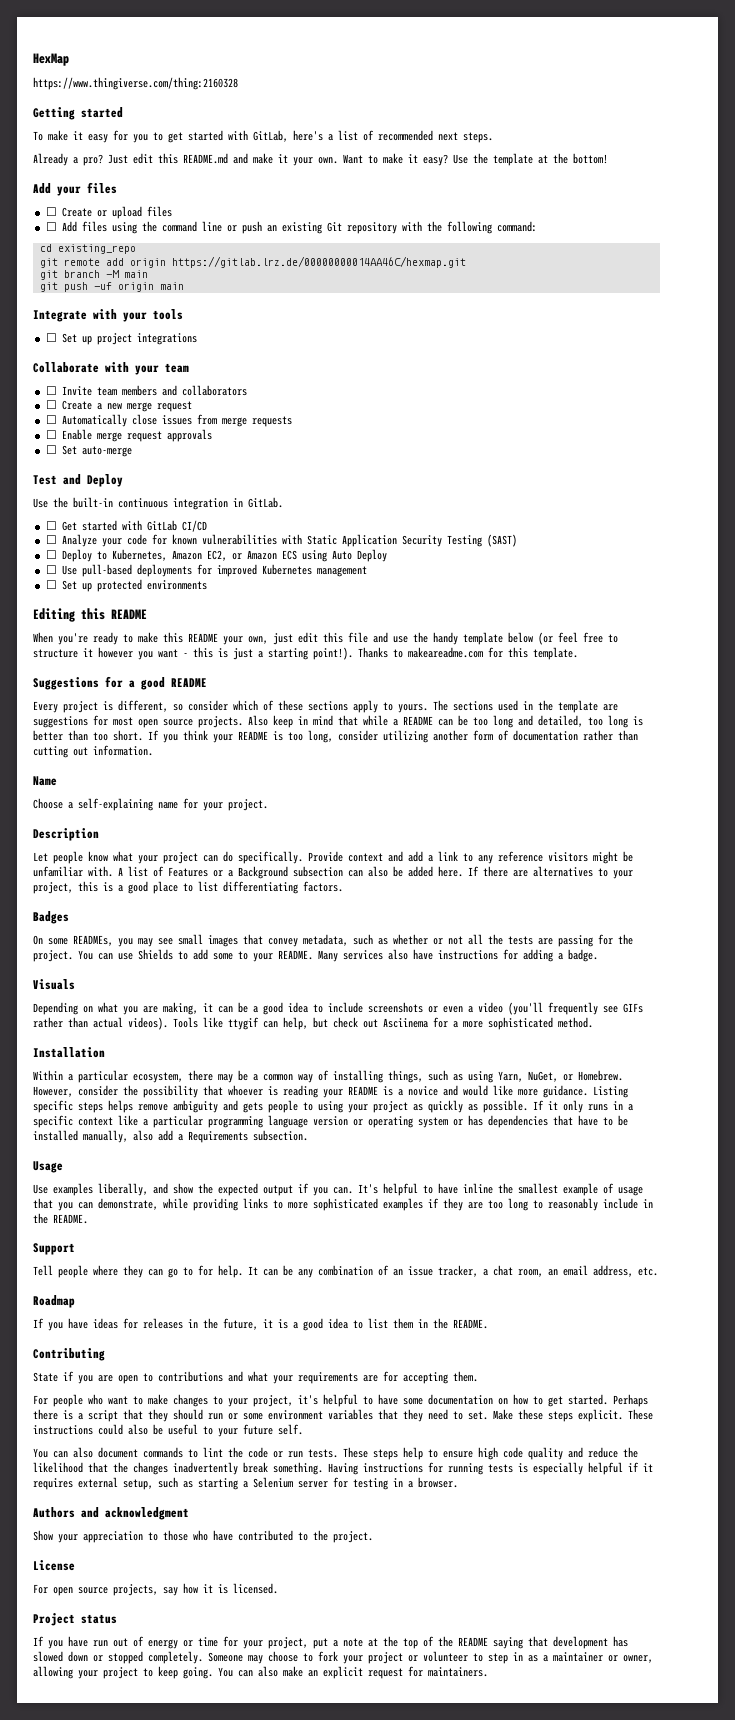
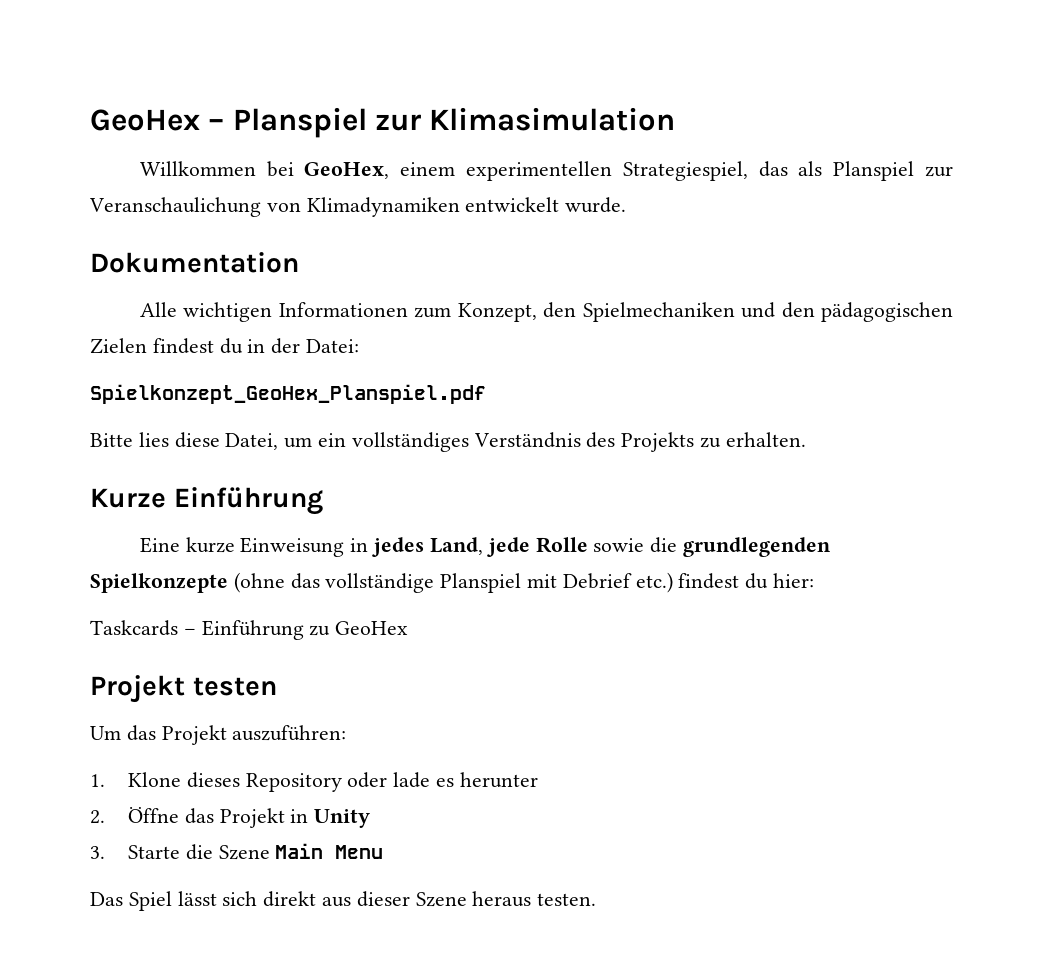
[33,53,69,66] [33,77,238,90] [33,107,123,120] [33,130,493,143] [33,153,608,166] [33,182,117,196] [45,206,172,219] [45,221,537,234] [39,244,136,254] [39,256,466,268] [39,270,148,280] [39,282,184,292] [33,309,183,322] [45,333,197,345] [33,362,189,375] [45,385,247,396] [45,400,192,412] [45,414,292,427] [45,429,212,442] [45,445,132,457] [33,474,123,487] [33,497,283,510] [45,520,207,532] [45,534,517,547] [45,549,387,562] [45,564,367,577] [45,579,207,592] [33,608,147,622] [33,632,618,645] [33,647,578,660] [33,676,207,690] [33,700,618,713] [33,715,643,728] [33,730,638,743] [33,745,153,758] [33,776,57,786] [33,798,268,811] [33,828,99,841] [33,851,633,864] [33,866,633,879] [33,881,343,894] [33,911,69,924] [33,934,633,947] [33,949,598,962] [33,979,75,990] [33,1002,643,1015] [33,1017,593,1030] [33,1047,105,1058] [33,1070,623,1083] [33,1085,628,1098] [33,1100,633,1113] [33,1115,628,1128] [33,1130,308,1143] [33,1161,63,1173] [33,1183,643,1196] [33,1198,653,1211] [33,1213,88,1224] [33,1243,75,1255] [33,1265,658,1278] [33,1295,75,1308] [33,1318,488,1331] [33,1348,105,1361] [33,1371,478,1384] [33,1394,648,1407] [33,1409,653,1422] [33,1424,303,1437] [33,1447,638,1460] [33,1462,653,1475] [33,1477,458,1490] [33,1507,189,1520] [33,1530,373,1543] [33,1560,75,1571] [33,1583,278,1596] [33,1613,117,1626] [33,1636,628,1649] [33,1651,653,1664] [33,1666,488,1679] HexMap // https://www.thingiverse.com/thing:2160328 // Getting started // To make it easy for you to get started with GitLab, here's a list of recommended next steps. // Already a pro? Just edit this README.md and make it your own. Want to make it easy? Use the template at the bottom! // Add your files // ☐ Create or upload files // ☐ Add files using the command line or push an existing Git repository with the following command: // cd existing_repo // git remote add origin https://gitlab.lrz.de/00000000014AA46C/hexmap.git // git branch -M main // git push -uf origin main // Integrate with your tools // ☐ Set up project integrations // Collaborate with your team // ☐ Invite team members and collaborators // ☐ Create a new merge request // ☐ Automatically close issues from merge requests // ☐ Enable merge request approvals // ☐ Set auto-merge // Test and Deploy // Use the built-in continuous integration in GitLab. // ☐ Get started with GitLab CI/CD // ☐ Analyze your code for known vulnerabilities with Static Application Security Testing (SAST) // ☐ Deploy to Kubernetes, Amazon EC2, or Amazon ECS using Auto Deploy // ☐ Use pull-based deployments for improved Kubernetes management // ☐ Set up protected environments // Editing this README // When you're ready to make this README your own, just edit this file and use the handy template below (or feel free to structure it however you want - this is just a starting point!). Thanks to makeareadme.com for this template. // Suggestions for a good README // Every project is different, so consider which of these sections apply to yours. The sections used in the template are suggestions for most open source projects. Also keep in mind that while a README can be too long and detailed, too long is better than too short. If you think your README is too long, consider utilizing another form of documentation rather than cutting out information. // Name // Choose a self-explaining name for your project. // Description // Let people know what your project can do specifically. Provide context and add a link to any reference visitors might be unfamiliar with. A list of Features or a Background subsection can also be added here. If there are alternatives to your project, this is a good place to list differentiating factors. // Badges // On some READMEs, you may see small images that convey metadata, such as whether or not all the tests are passing for the project. You can use Shields to add some to your README. Many services also have instructions for adding a badge. // Visuals // Depending on what you are making, it can be a good idea to include screenshots or even a video (you'll frequently see GIFs rather than actual videos). Tools like ttygif can help, but check out Asciinema for a more sophisticated method. // Installation // Within a particular ecosystem, there may be a common way of installing things, such as using Yarn, NuGet, or Homebrew. However, consider the possibility that whoever is reading your README is a novice and would like more guidance. Listing specific steps helps remove ambiguity and gets people to using your project as quickly as possible. If it only runs in a specific context like a particular programming language version or operating system or has dependencies that have to be installed manually, also add a Requirements subsection. // Usage // Use examples liberally, and show the expected output if you can. It's helpful to have inline the smallest example of usage that you can demonstrate, while providing links to more sophisticated examples if they are too long to reasonably include in the README. // Support // Tell people where they can go to for help. It can be any combination of an issue tracker, a chat room, an email address, etc. // Roadmap // If you have ideas for releases in the future, it is a good idea to list them in the README. // Contributing // State if you are open to contributions and what your requirements are for accepting them. // For people who want to make changes to your project, it's helpful to have some documentation on how to get started. Perhaps there is a script that they should run or some environment variables that they need to set. Make these steps explicit. These instructions could also be useful to your future self. // You can also document commands to lint the code or run tests. These steps help to ensure high code quality and reduce the likelihood that the changes inadvertently break something. Having instructions for running tests is especially helpful if it requires external setup, such as starting a Selenium server for testing in a browser. // Authors and acknowledgment // Show your appreciation to those who have contributed to the project. // License // For open source projects, say how it is licensed. // Project status // If you have run out of energy or time for your project, put a note at the top of the README saying that development has slowed down or stopped completely. Someone may choose to fork your project or volunteer to step in as a maintainer or owner, allowing your project to keep going. You can also make an explicit request for maintainers. -> [90,107,676,138] [139,161,954,181] [89,197,627,217] [90,252,299,273] [139,302,953,322] [90,338,360,354] [90,384,486,404] [90,432,806,452] [90,487,323,515] [139,537,831,557] [90,572,815,593] [90,620,409,640] [90,675,277,703] [90,725,347,745] [90,772,538,792] [90,806,371,828] [90,843,384,860] [90,891,597,911] GeoHex – Planspiel zur Klimasimulation // Willkommen bei GeoHex, einem experimentellen Strategiespiel, das als Planspiel zur Veranschaulichung von Klimadynamiken entwickelt wurde. // Dokumentation // Alle wichtigen Informationen zum Konzept, den Spielmechaniken und den pädagogischen Zielen findest du in der Datei: // Spielkonzept_GeoHex_Planspiel.pdf // Bitte lies diese Datei, um ein vollständiges Verständnis des Projekts zu erhalten. // Kurze Einführung // Eine kurze Einweisung in jedes Land, jede Rolle sowie die grundlegenden Spielkonzepte (ohne das vollständige Planspiel mit Debrief etc.) findest du hier: // Taskcards – Einführung zu GeoHex // Projekt testen // Um das Projekt auszuführen: // 1. Klone dieses Repository oder lade es herunter // 2. Öffne das Projekt in Unity // 3. Starte die Szene Main Menu // Das Spiel lässt sich direkt aus dieser Szene heraus testen.

